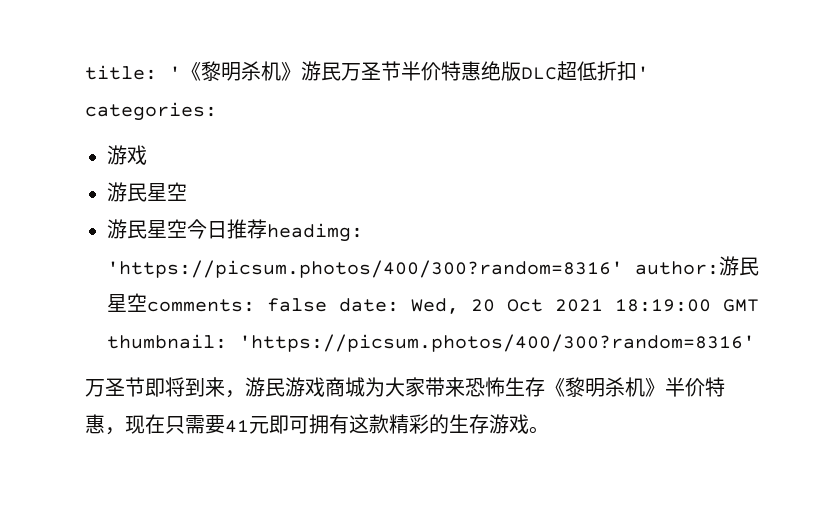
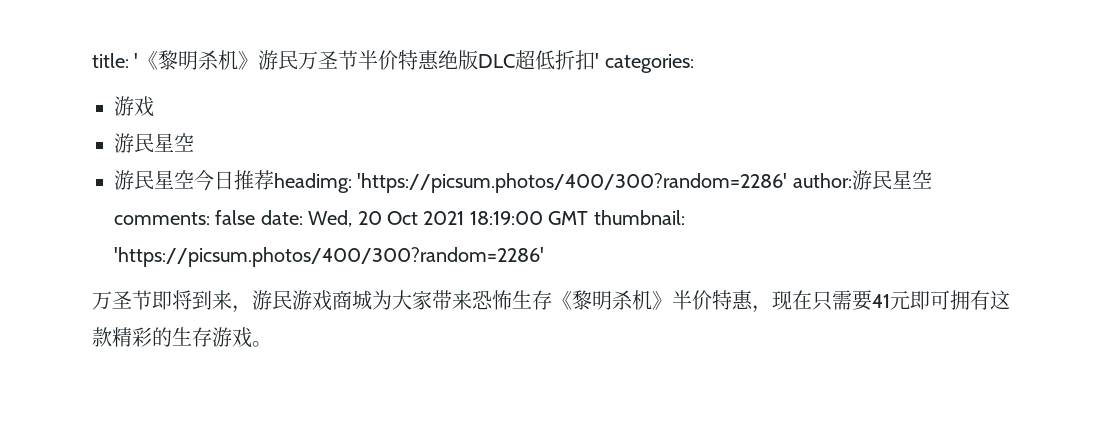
[107,260,623,278] 'https://picsum.photos/400/300?random=8316' -> [357,173,788,193] 'https://picsum.photos/400/300?random=2286'
[239,334,755,352] 'https://picsum.photos/400/300?random=8316' -> [114,247,544,267] 'https://picsum.photos/400/300?random=2286'

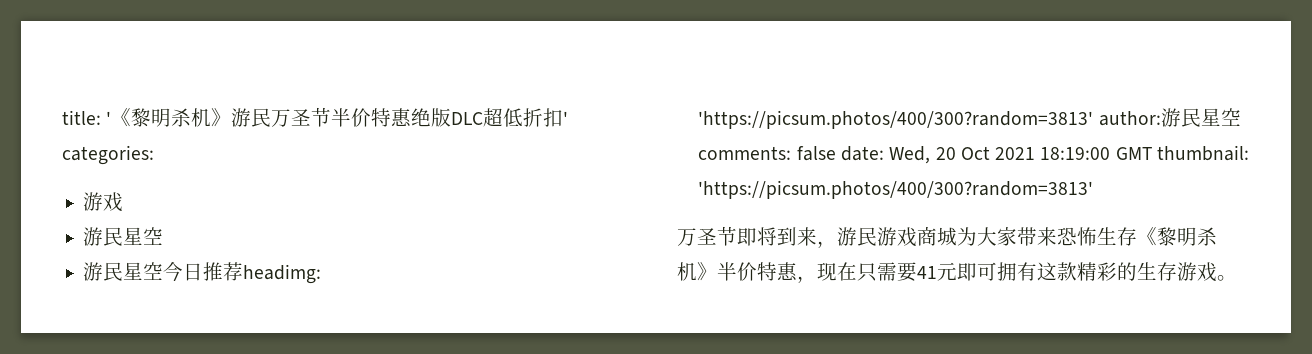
[357,173,788,193] 'https://picsum.photos/400/300?random=2286' -> [698,110,1094,129] 'https://picsum.photos/400/300?random=3813'
[114,247,544,267] 'https://picsum.photos/400/300?random=2286' -> [698,180,1094,199] 'https://picsum.photos/400/300?random=3813'

